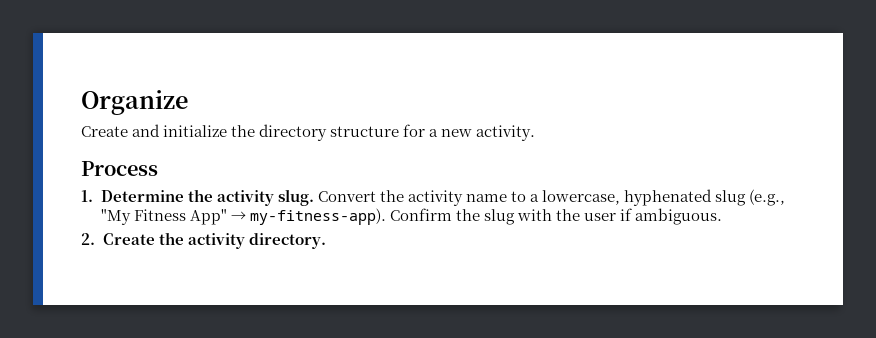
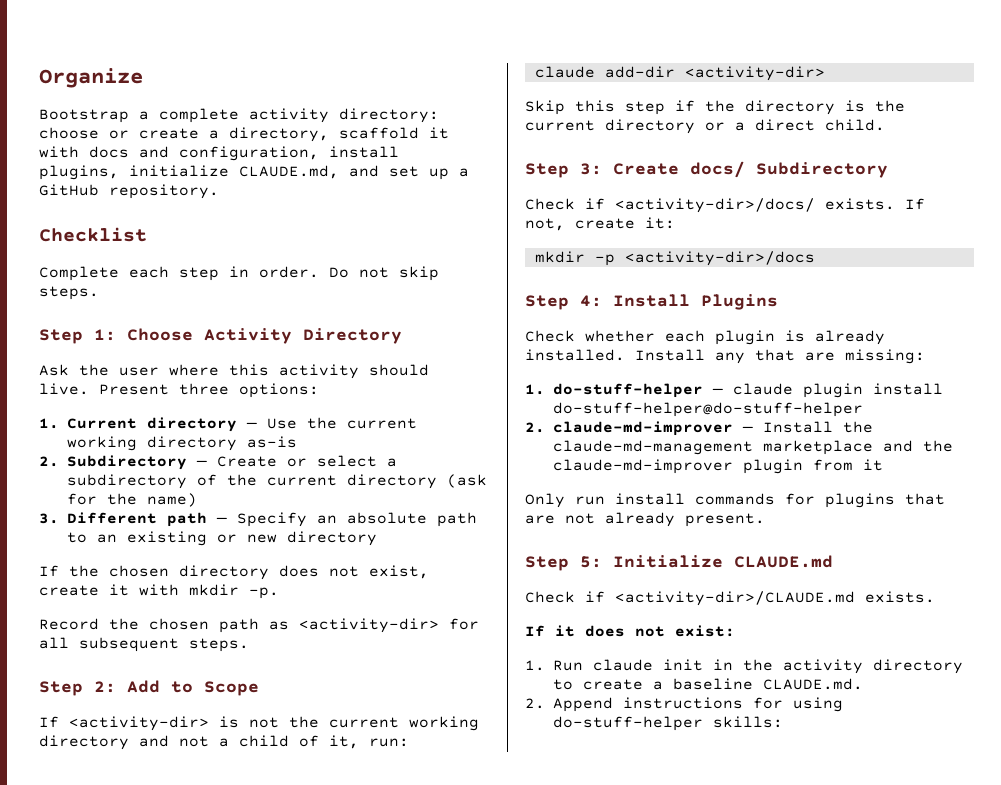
[81,124,536,141] [81,161,158,176] [81,189,786,206] [100,208,723,225] [81,232,326,249] Create and initialize the directory structure for a new activity. // Process // 1. Determine the activity slug. Convert the activity name to a lowercase, hyphenated slug (e.g., "My Fitness App" → my-fitness-app). Confirm the slug with the user if ambiguous. // 2. Create the activity directory. -> [39,108,439,123] [39,127,449,142] [39,146,399,161] [39,165,469,180] [39,184,219,199] [39,227,147,242] [39,266,439,281] [39,286,99,300] [39,328,402,344] [39,364,429,379] [39,383,319,398] [39,417,417,432] [67,436,297,451] [39,455,397,470] [67,474,487,489] [67,493,197,507] [39,512,477,527] [67,531,377,546] [39,565,429,580] [39,584,279,599] [39,618,479,633] [39,637,249,652] [39,680,259,696] [39,716,479,731] [39,735,409,750] [534,66,825,81] [525,100,905,115] [525,119,885,134] [525,161,888,178] [525,198,925,213] [525,217,675,231] [534,251,815,266] [525,294,778,310] [525,330,885,345] [525,349,925,364] [525,383,943,398] [553,402,863,417] [525,421,873,436] [553,440,953,455] [553,459,883,474] [525,493,945,508] [525,512,765,527] [525,555,833,571] [525,591,935,606] [525,625,735,637] [525,659,963,674] [553,678,863,690] [525,697,843,712] [553,716,783,731] Bootstrap a complete activity directory: choose or create a directory, scaffold it with docs and configuration, install plugins, initialize CLAUDE.md, and set up a GitHub repository. // Checklist // Complete each step in order. Do not skip steps. // Step 1: Choose Activity Directory // Ask the user where this activity should live. Present three options: // 1. Current directory — Use the current working directory as-is // 2. Subdirectory — Create or select a subdirectory of the current directory (ask for the name) // 3. Different path — Specify an absolute path to an existing or new directory // If the chosen directory does not exist, create it with mkdir -p. // Record the chosen path as <activity-dir> for all subsequent steps. // Step 2: Add to Scope // If <activity-dir> is not the current working directory and not a child of it, run: // claude add-dir <activity-dir> // Skip this step if the directory is the current directory or a direct child. // Step 3: Create docs/ Subdirectory // Check if <activity-dir>/docs/ exists. If not, create it: // mkdir -p <activity-dir>/docs // Step 4: Install Plugins // Check whether each plugin is already installed. Install any that are missing: // 1. do-stuff-helper — claude plugin install do-stuff-helper@do-stuff-helper // 2. claude-md-improver — Install the claude-md-management marketplace and the claude-md-improver plugin from it // Only run install commands for plugins that are not already present. // Step 5: Initialize CLAUDE.md // Check if <activity-dir>/CLAUDE.md exists. // If it does not exist: // 1. Run claude init in the activity directory to create a baseline CLAUDE.md. // 2. Append instructions for using do-stuff-helper skills:

